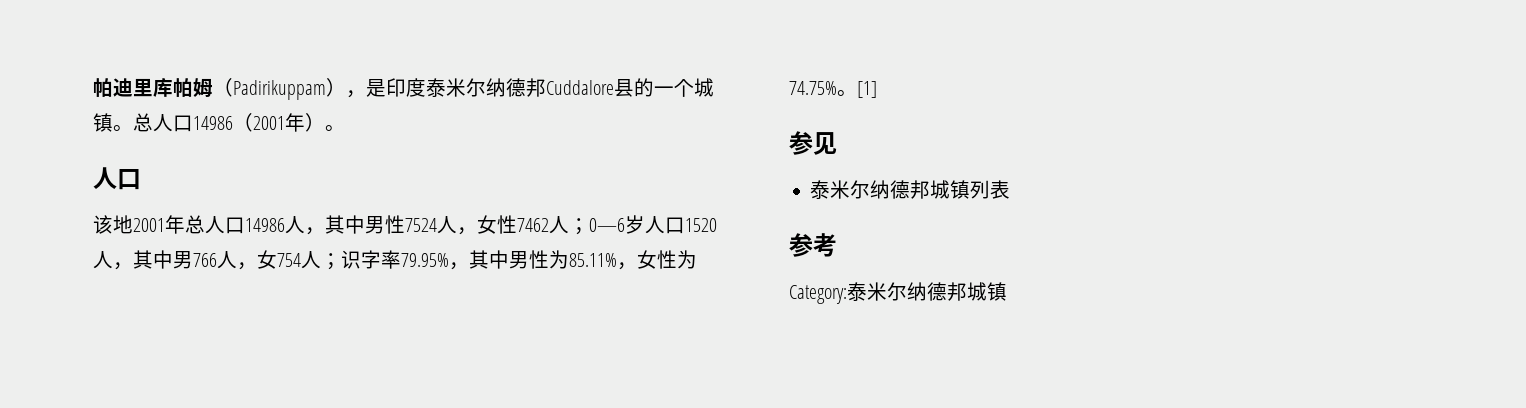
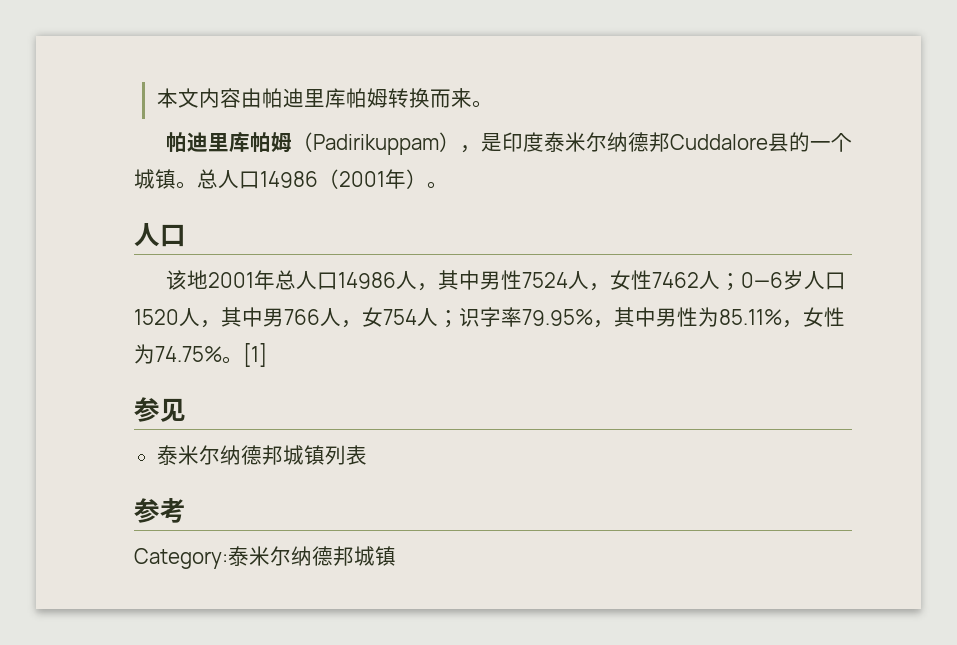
(93, 87) none -> [156,88,493,108] 本文内容由帕迪里库帕姆转换而来。 //

